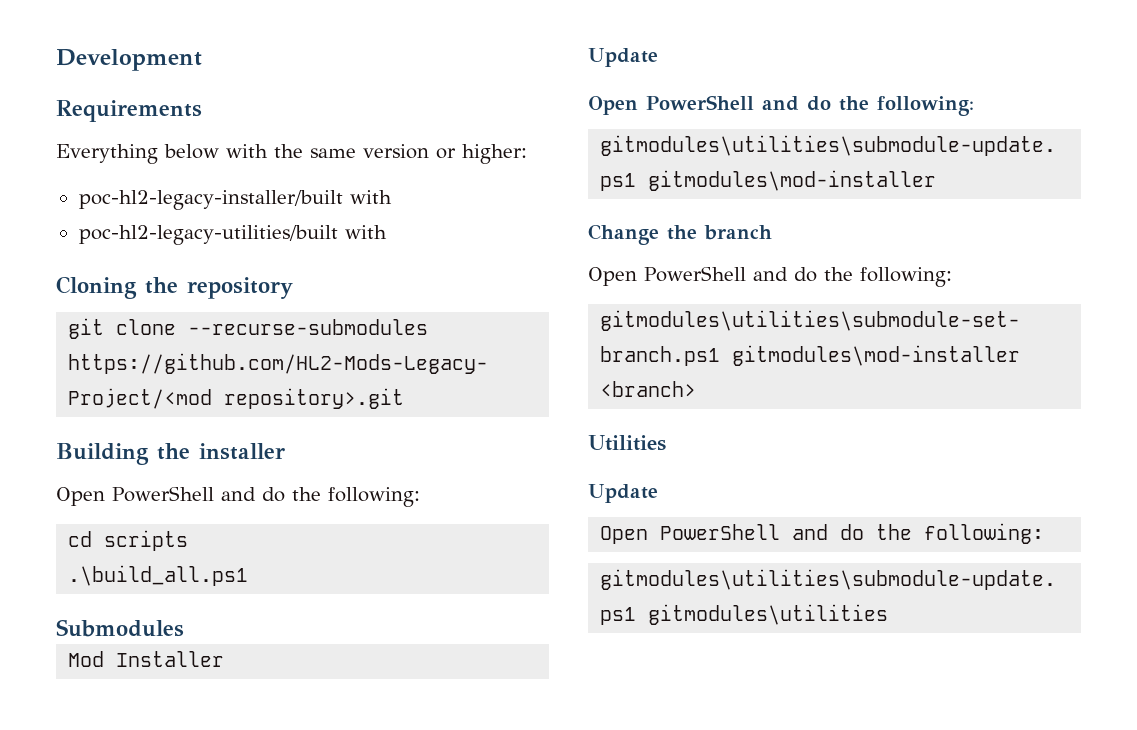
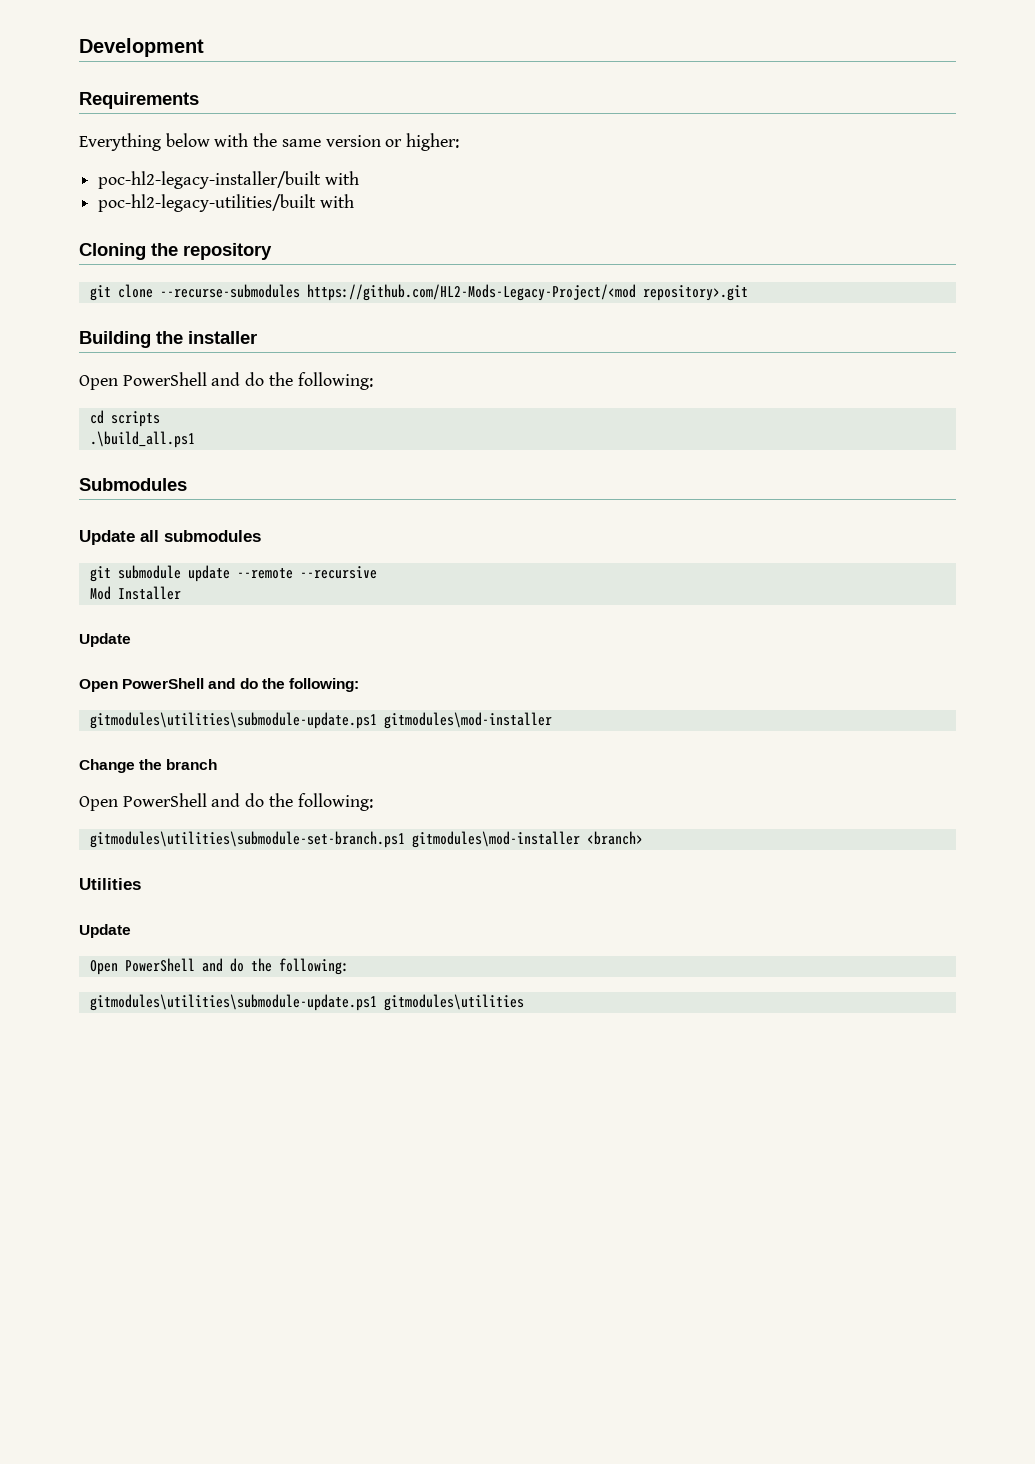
(184, 628) none -> [79,530,261,545] [89,565,377,582] // Update all submodules // git submodule update --remote --recursive

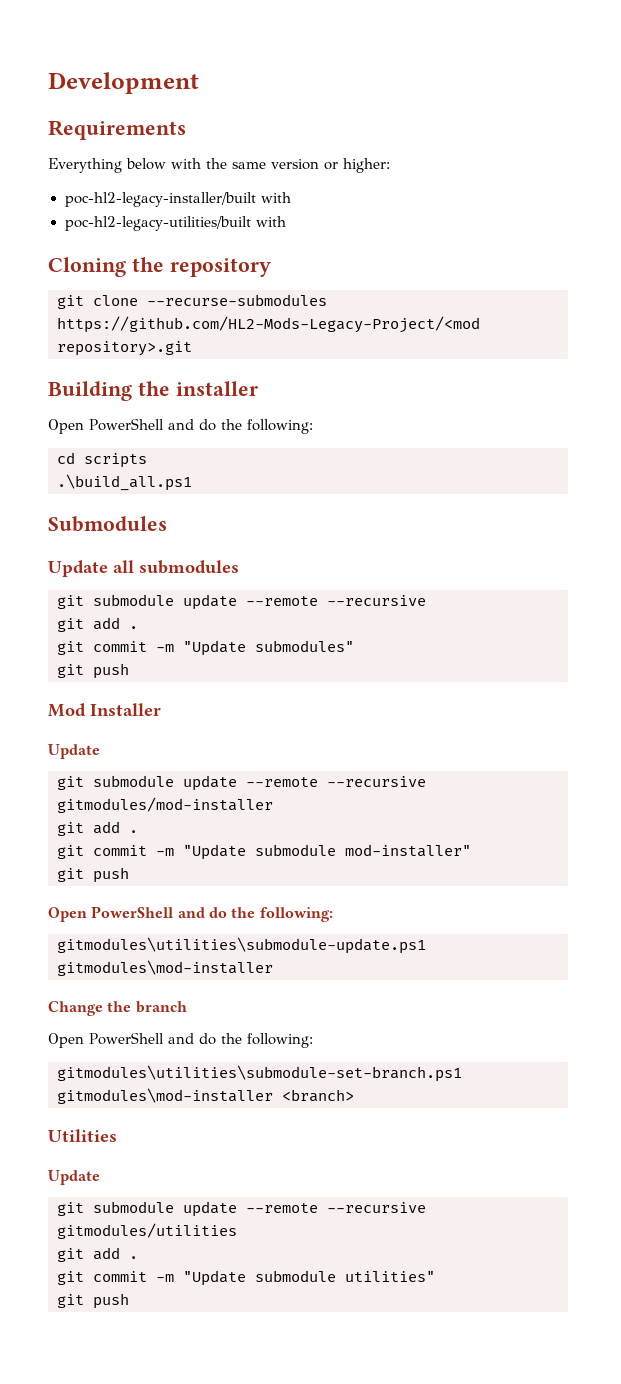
[89,586,181,600] [79,633,131,647] Mod Installer // Update -> [57,617,138,632] [57,640,354,656] [57,663,129,679] [48,703,161,717] [48,744,100,759] [57,775,426,791] [57,797,273,813] [57,821,138,836] [57,844,471,860] [57,867,129,883] git add . // git commit -m "Update submodules" // git push // Mod Installer // Update // git submodule update --remote --recursive gitmodules/mod-installer // git add . // git commit -m "Update submodule mod-installer" // git push
[89,958,349,975] [89,994,524,1011] Open PowerShell and do the following: // gitmodules\utilities\submodule-update.ps1 gitmodules\utilities -> [57,1201,426,1217] [57,1223,237,1239] [57,1247,138,1262] [57,1270,435,1286] [57,1293,129,1309] git submodule update --remote --recursive gitmodules/utilities // git add . // git commit -m "Update submodule utilities" // git push

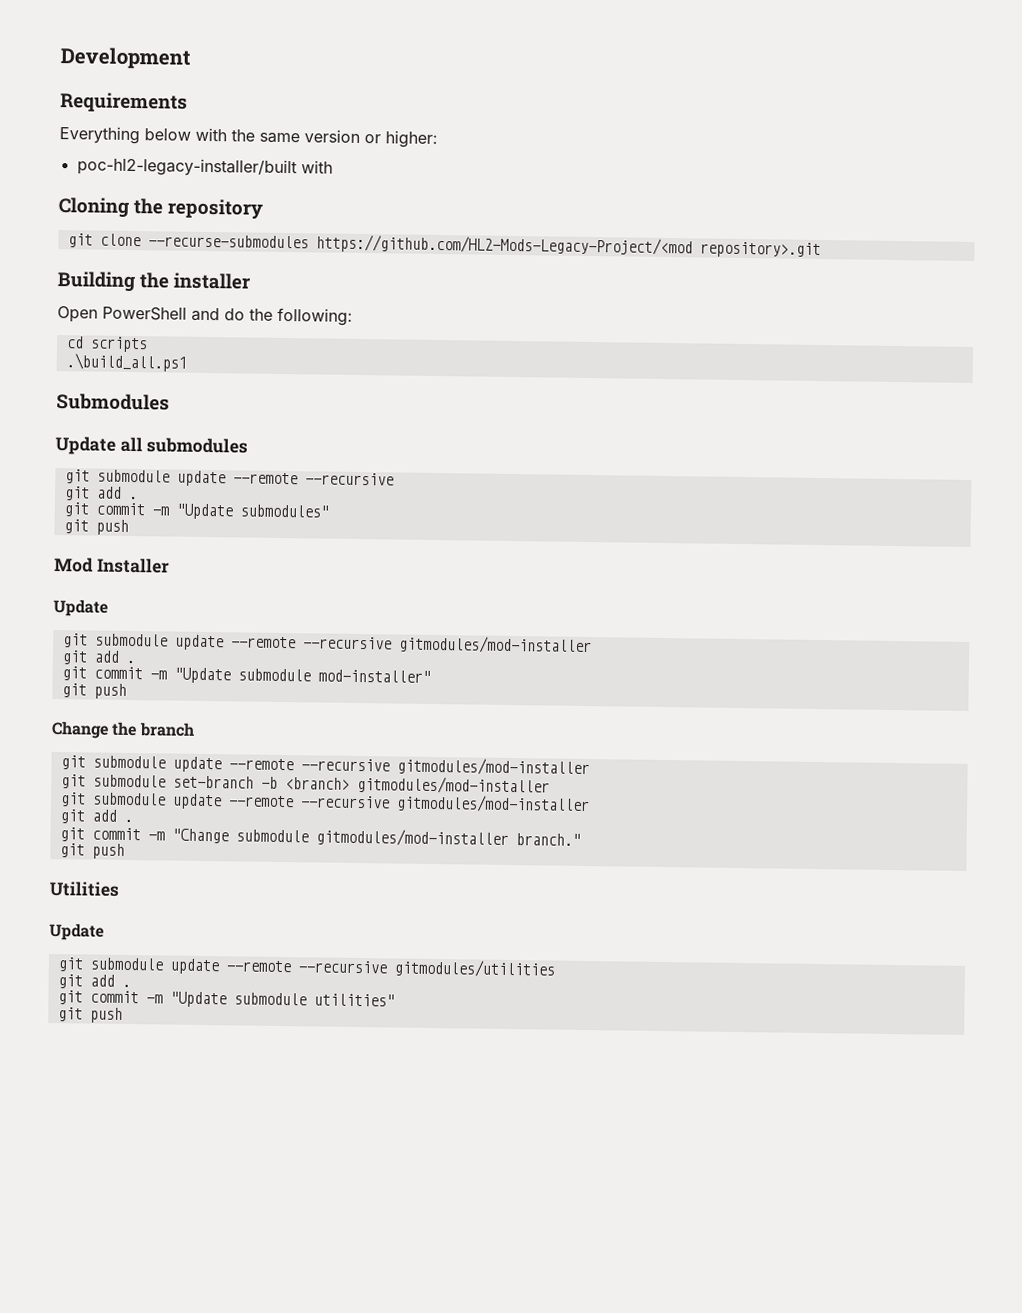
[64,216,286,231] // poc-hl2-legacy-utilities/built with -> (333, 167) none
[48,906,333,922] [57,937,426,954] [57,960,273,976] [48,1001,187,1016] [48,1032,313,1048] [57,1065,462,1082] [57,1088,354,1104] Open PowerShell and do the following: // gitmodules\utilities\submodule-update.ps1 gitmodules\mod-installer // Change the branch // Open PowerShell and do the following: // gitmodules\utilities\submodule-set-branch.ps1 gitmodules\mod-installer <branch> -> [51,720,195,739] [60,755,590,777] [60,774,550,795] [60,792,590,814] [59,809,133,824] [59,827,581,847] [59,843,125,859] Change the branch // git submodule update --remote --recursive gitmodules/mod-installer // git submodule set-branch -b <branch> gitmodules/mod-installer // git submodule update --remote --recursive gitmodules/mod-installer // git add . // git commit -m "Change submodule gitmodules/mod-installer branch." // git push

